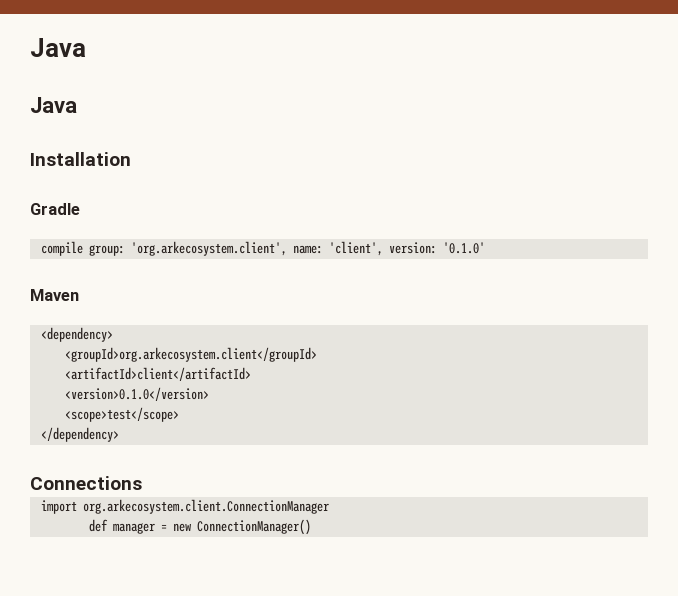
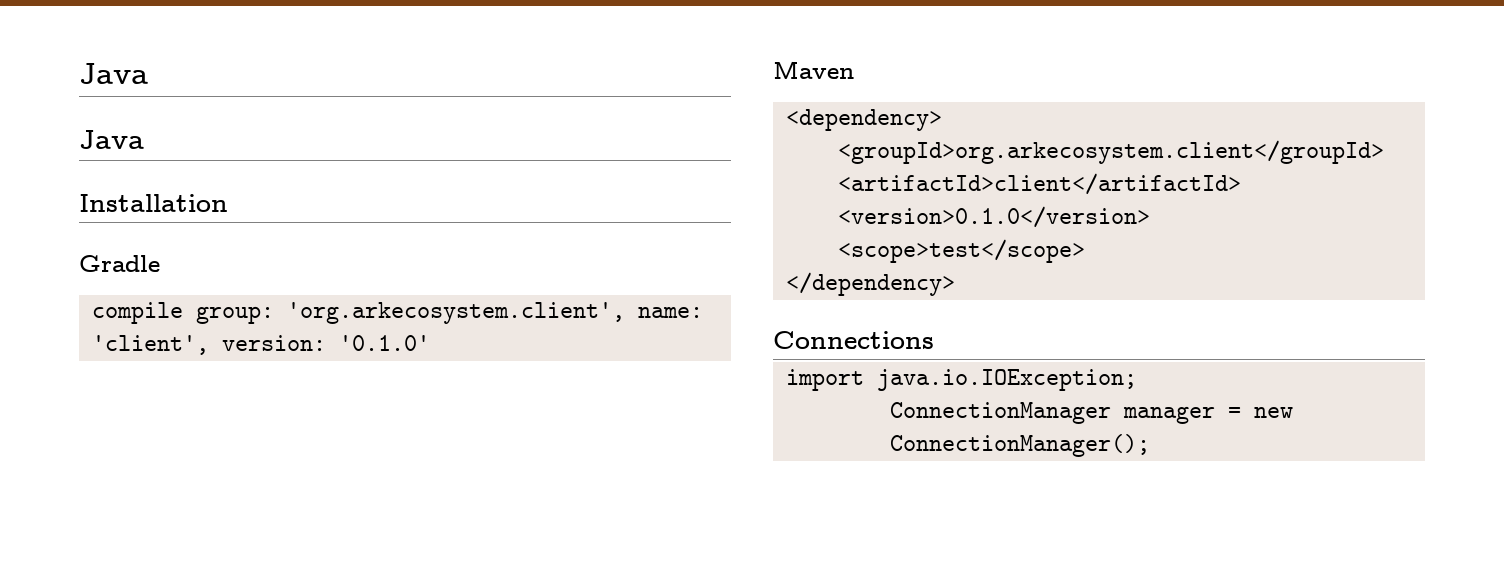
[82,499,329,514] [88,519,108,532] org.arkecosystem.client.ConnectionManager // def -> [876,369,1137,391] [889,402,1111,424] java.io.IOException; // ConnectionManager
[196,519,311,535] ConnectionManager() -> [889,434,1150,457] ConnectionManager();

